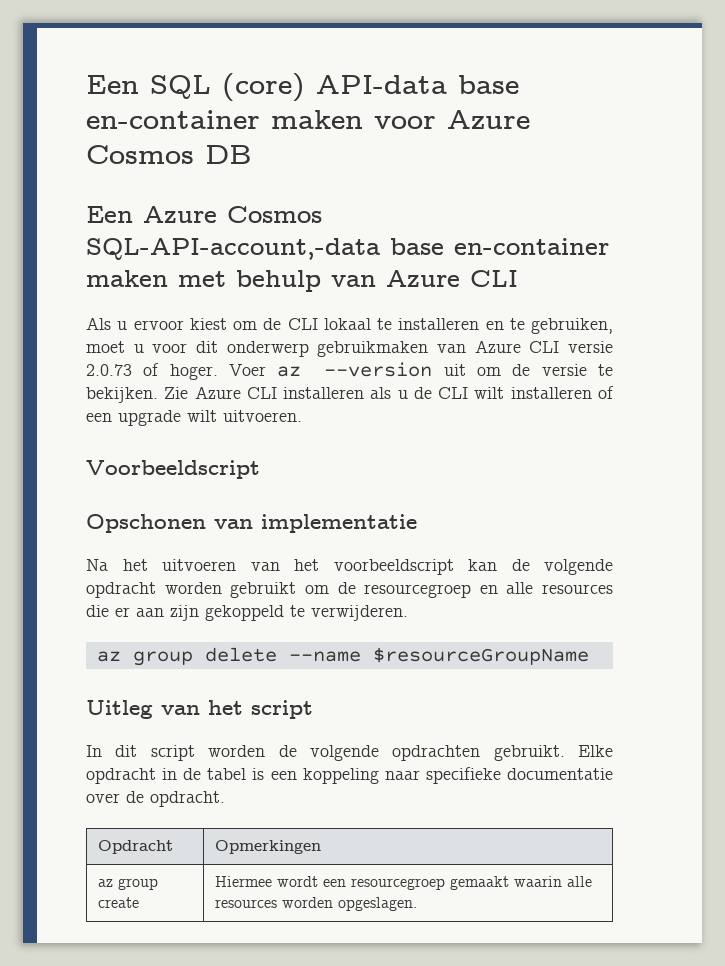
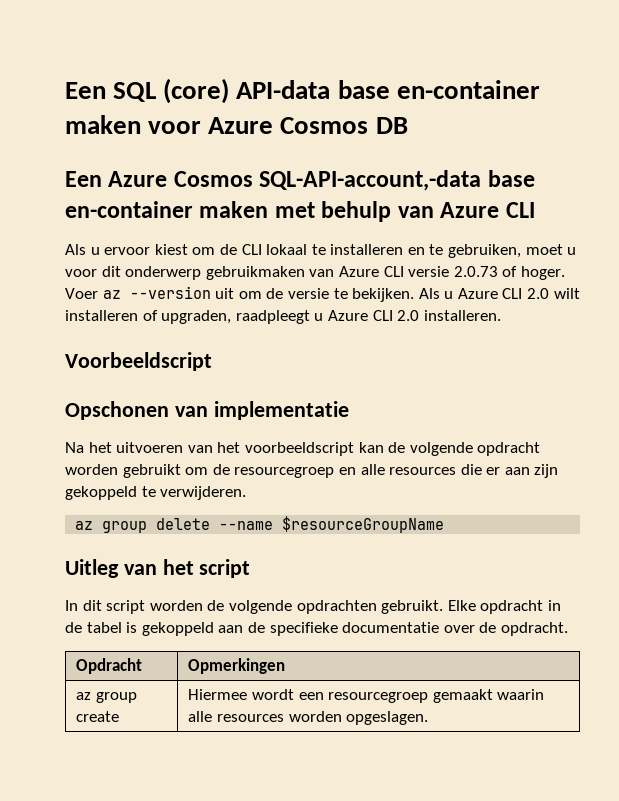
[164,386,614,399] [86,410,302,426] Zie Azure CLI installeren als u de CLI wilt installeren of een upgrade wilt uitvoeren. -> [418,288,580,299] [65,310,501,324] Als u Azure CLI 2.0 wilt installeren of upgraden, raadpleegt u Azure CLI 2.0 installeren.
[270,768,420,784] een koppeling naar -> [141,622,265,636] gekoppeld aan de

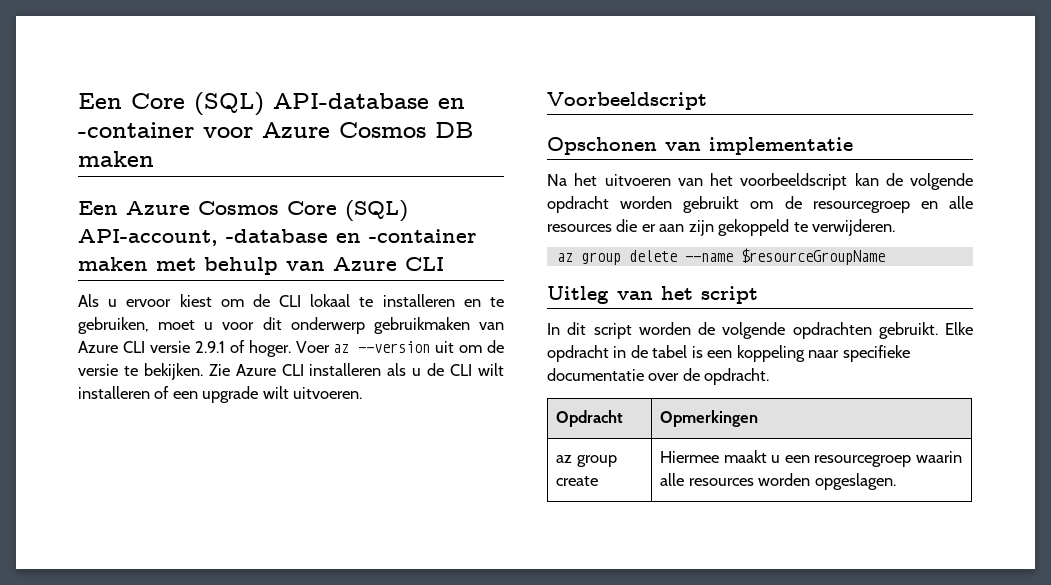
[65,78,540,104] [65,115,141,134] Een SQL (core) API-data base en-container maken -> [78,92,465,116] [78,122,194,138] Een Core (SQL) API-database en -container
(408, 125) none -> [78,151,154,167] maken
[259,170,535,191] [65,201,193,218] SQL-API-account,-data base en-container -> [287,200,408,222] [78,229,477,246] Core (SQL) API-account, -database en -container
[453,266,498,277] 2.0.73 -> [194,341,225,353] 2.9.1
[418,288,580,299] [65,310,501,324] Als u Azure CLI 2.0 wilt installeren of upgraden, raadpleegt u Azure CLI 2.0 installeren. -> [208,363,505,376] [78,386,363,403] Zie Azure CLI installeren als u de CLI wilt installeren of een upgrade wilt uitvoeren.
[141,622,265,636] gekoppeld aan de -> [707,345,840,362] een koppeling naar
[251,689,294,700] wordt -> [723,450,781,463] maakt u
[432,689,493,703] gemaakt -> (912, 461) none

